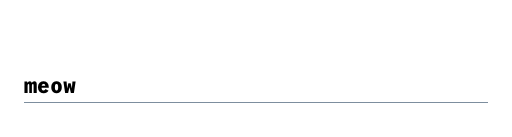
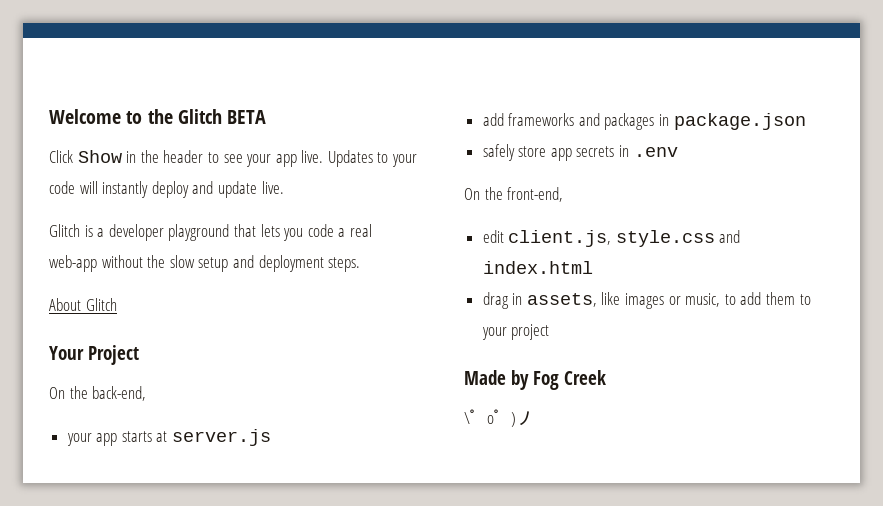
[24,81,76,94] meow -> [49,109,267,124] [49,150,418,167] [49,181,284,198] [49,224,372,241] [49,255,361,272] [49,298,117,311] [49,345,139,365] [49,386,147,401] [66,429,272,446] [482,113,806,130] [482,144,678,161] [464,187,564,202] [482,230,741,247] [482,261,593,274] [482,292,811,309] [481,324,550,340] [464,370,606,390] [464,409,533,427] Welcome to the Glitch BETA // Click Show in the header to see your app live. Updates to your code will instantly deploy and update live. // Glitch is a developer playground that lets you code a real web-app without the slow setup and deployment steps. // About Glitch // Your Project // On the back-end, // your app starts at server.js // add frameworks and packages in package.json // safely store app secrets in .env // On the front-end, // edit client.js, style.css and index.html // drag in assets, like images or music, to add them to your project // Made by Fog Creek // \゜o゜)ノ

